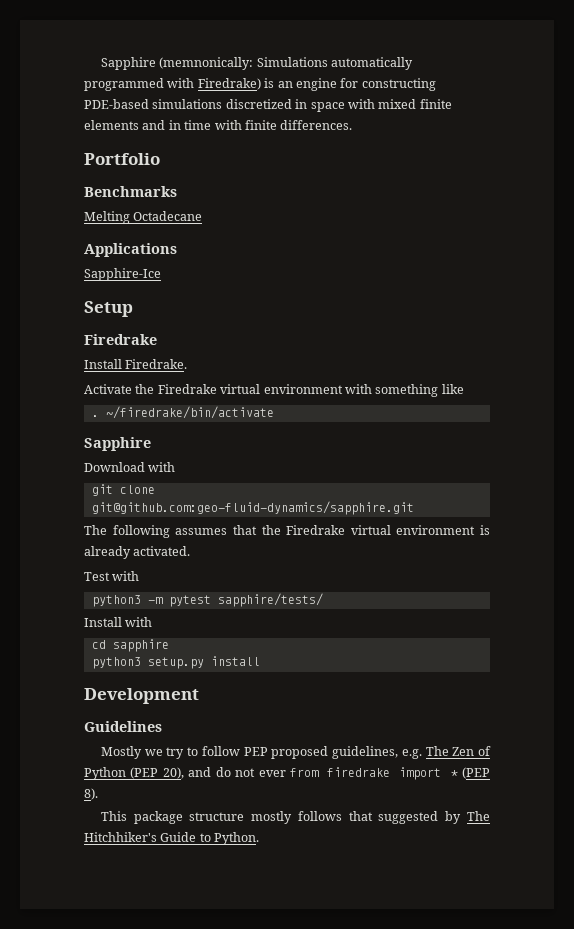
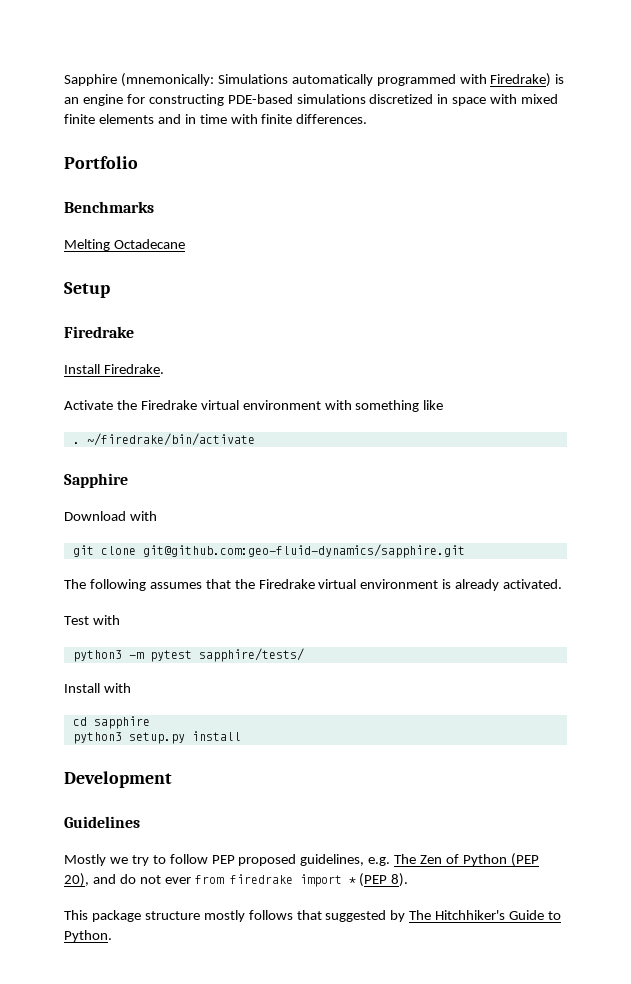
[100,57,254,70] Sapphire (memnonically: -> [64,73,214,87] Sapphire (mnemonically:
[84,243,177,257] [84,268,161,281] // Applications // Sapphire-Ice -> (185, 244) none

